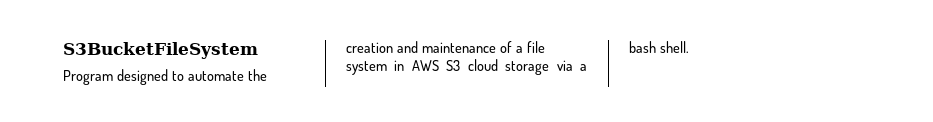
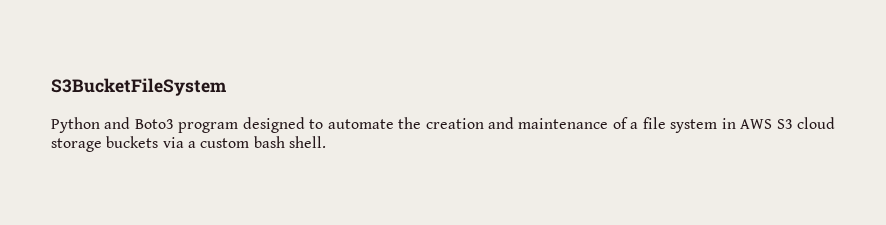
[63,70,113,85] Program -> [51,117,239,133] Python and Boto3 program
(550, 68) none -> [106,136,159,148] buckets
(587, 67) none -> [200,138,250,148] custom

